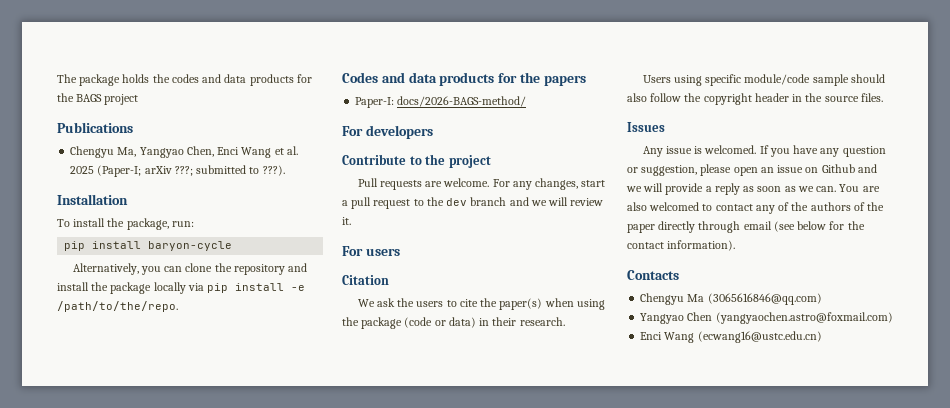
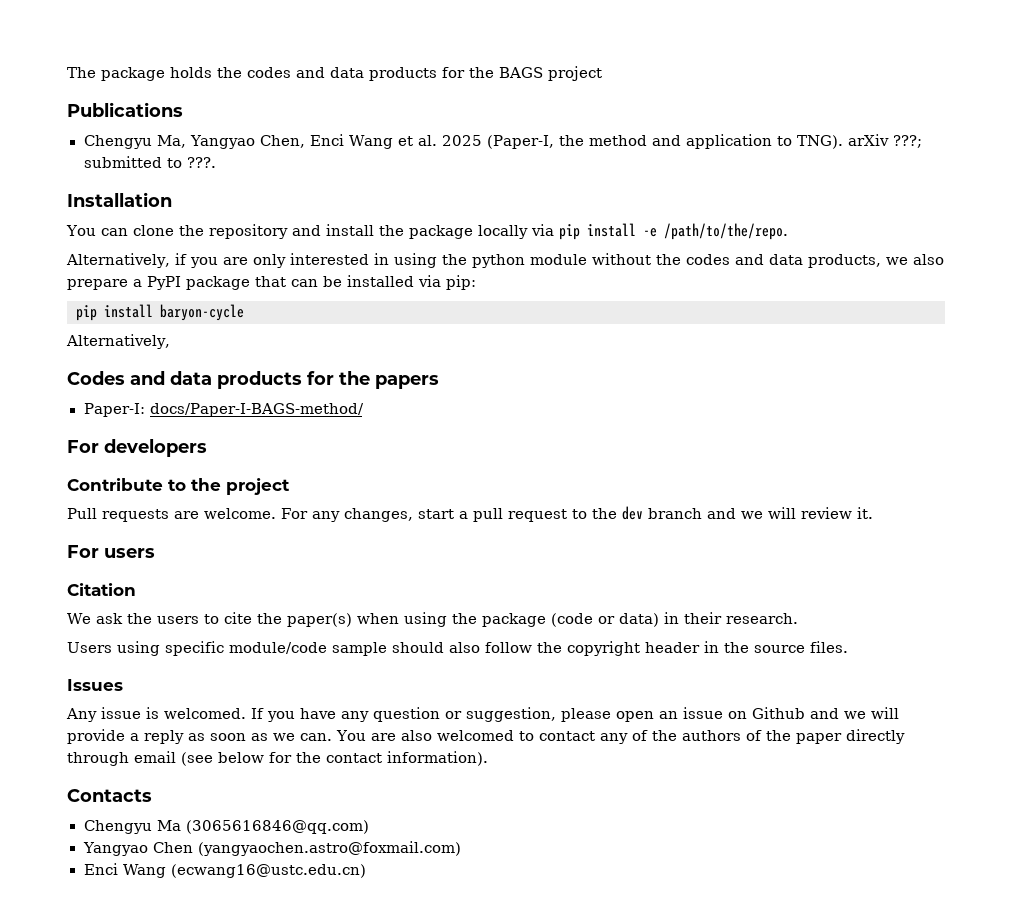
[97,165,142,177] (Paper-I; -> [487,134,844,149] (Paper-I, the method and application to TNG).
[262,165,285,176] ???). -> [186,157,216,168] ???.
[57,218,194,230] [64,241,233,251] [72,263,161,275] To install the package, run: // pip install baryon-cycle // Alternatively, you -> [66,225,96,236] You
(178, 306) none -> [66,253,944,268] [67,275,476,290] [76,304,244,321] [66,334,170,349] // Alternatively, if you are only interested in using the python module without the codes and data products, we also prepare a PyPI package that can be installed via pip: // pip install baryon-cycle // Alternatively,
[397,96,527,107] docs/2026-BAGS-method/ -> [149,403,364,417] docs/Paper-I-BAGS-method/

